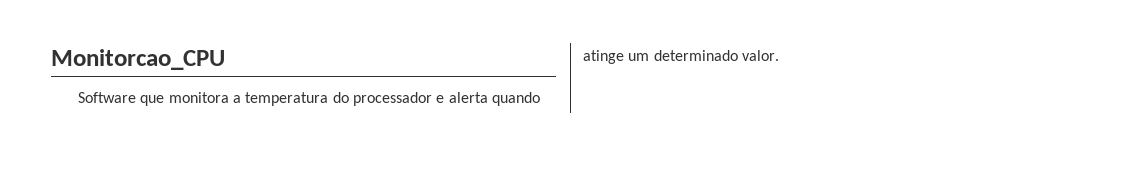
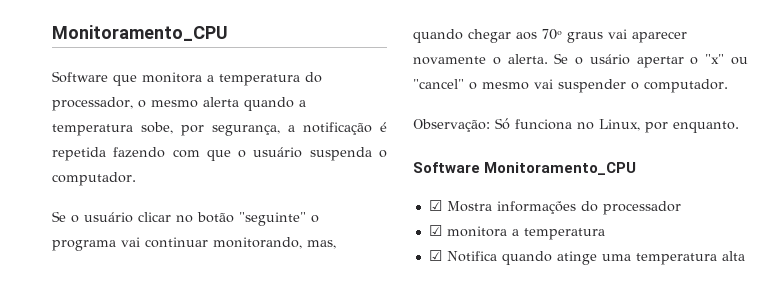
[51,49,225,70] Monitorcao_CPU -> [52,25,228,41] Monitoramento_CPU
[352,92,540,106] [583,50,779,64] processador e alerta quando atinge um determinado valor. -> [52,97,306,111] [52,122,387,136] [52,147,387,161] [52,172,136,186] [52,211,319,226] [52,237,336,251] [413,29,687,43] [413,53,748,68] [413,79,728,93] [413,118,739,133] [413,162,637,175] [428,200,681,215] [428,225,605,240] [428,250,745,265] processador, o mesmo alerta quando a temperatura sobe, por segurança, a notificação é repetida fazendo com que o usuário suspenda o computador. // Se o usuário clicar no botão "seguinte" o programa vai continuar monitorando, mas, quando chegar aos 70º graus vai aparecer novamente o alerta. Se o usário apertar o "x" ou "cancel" o mesmo vai suspender o computador. // Observação: Só funciona no Linux, por enquanto. // Software Monitoramento_CPU // ☑ Mostra informações do processador // ☑ monitora a temperatura // ☑ Notifica quando atinge uma temperatura alta

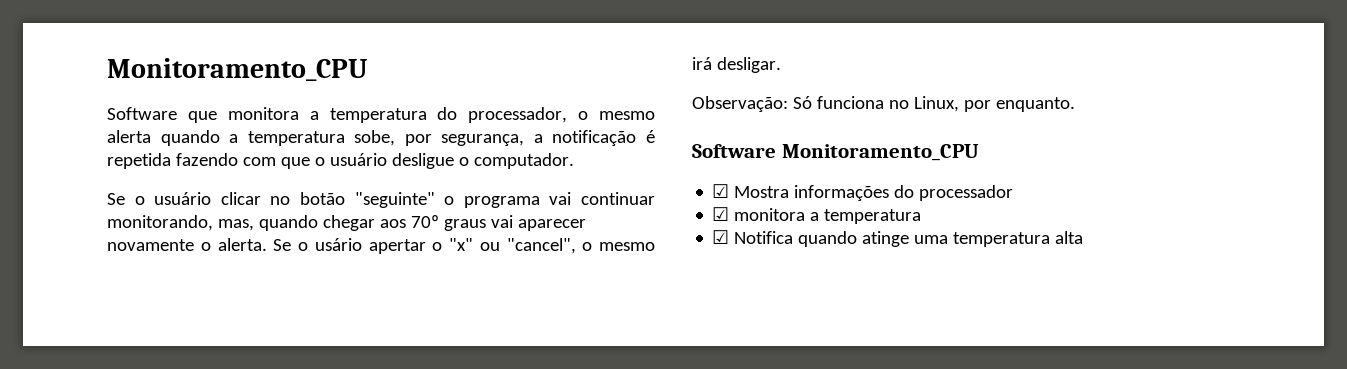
[309,147,372,161] suspenda -> [391,153,454,169] desligue
[413,79,728,93] "cancel" o mesmo vai suspender o computador. -> [506,238,655,254] [692,57,781,73] "cancel", o mesmo irá desligar.

